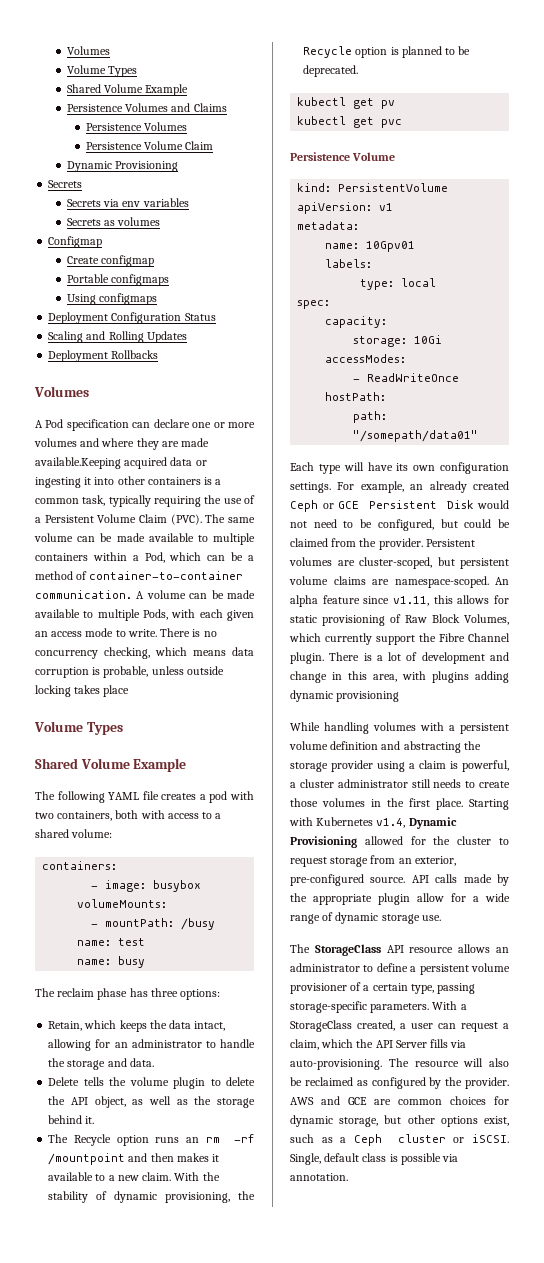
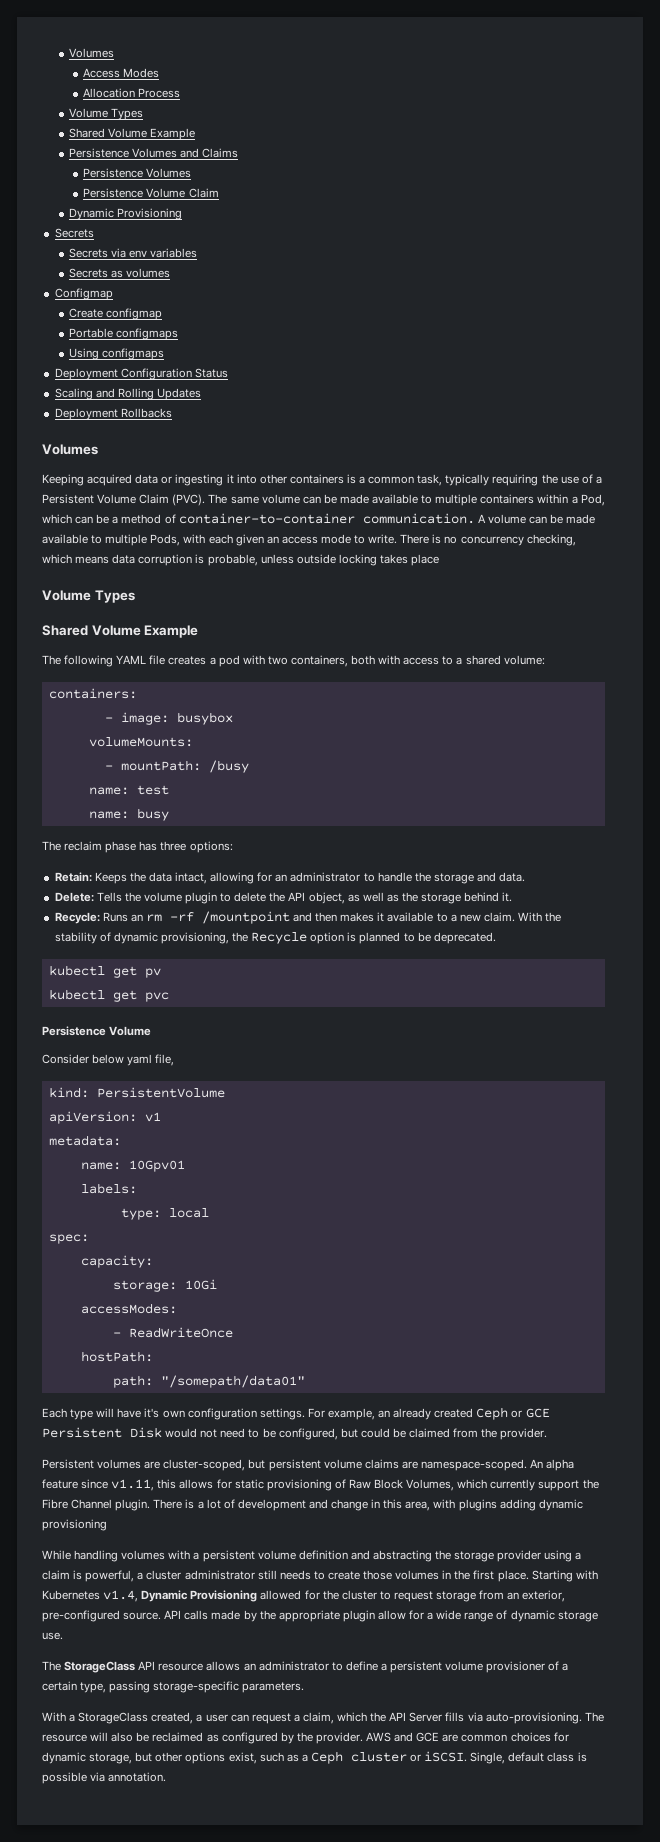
[66,46,110,55] Volumes -> [69,48,115,58] [83,68,160,78] [83,88,181,98] Volumes // Access Modes // Allocation Process
[35,419,255,431] [34,438,210,450] [35,457,121,469] A Pod specification can declare one or more volumes and where they are made available.Keeping -> [42,474,84,486] Keeping
[48,1020,147,1032] Retain, which keeps -> [54,872,127,884] Retain: Keeps
[48,1077,104,1086] Delete tells -> [54,892,122,902] Delete: Tells
[48,1134,180,1146] The Recycle option runs -> [54,912,128,924] Recycle: Runs
(396, 156) none -> [42,1054,175,1066] // Consider below yaml file,
[396,463,409,471] its -> [144,1408,160,1418] it's
(423, 544) none -> (548, 1434) //
(430, 1008) none -> (305, 1687) //

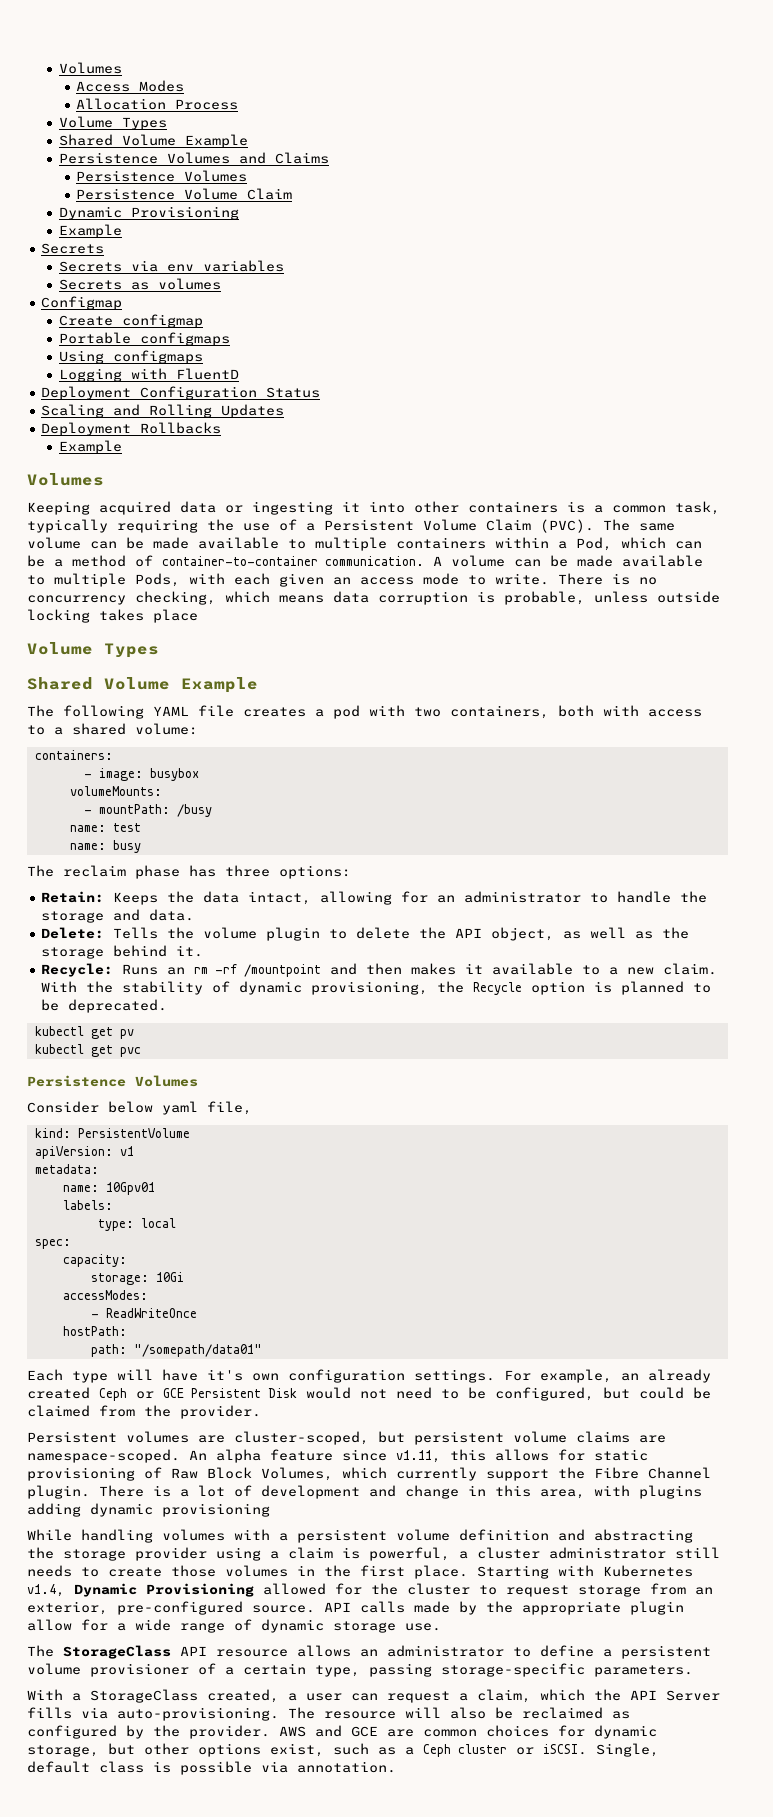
(183, 214) none -> [58,224,122,238] // Example
(165, 354) none -> [58,368,239,382] // Logging with FluentD
(172, 413) none -> [58,440,122,454] // Example
[109,1026,152,1036] Volume -> [135,1075,198,1087] Volumes

